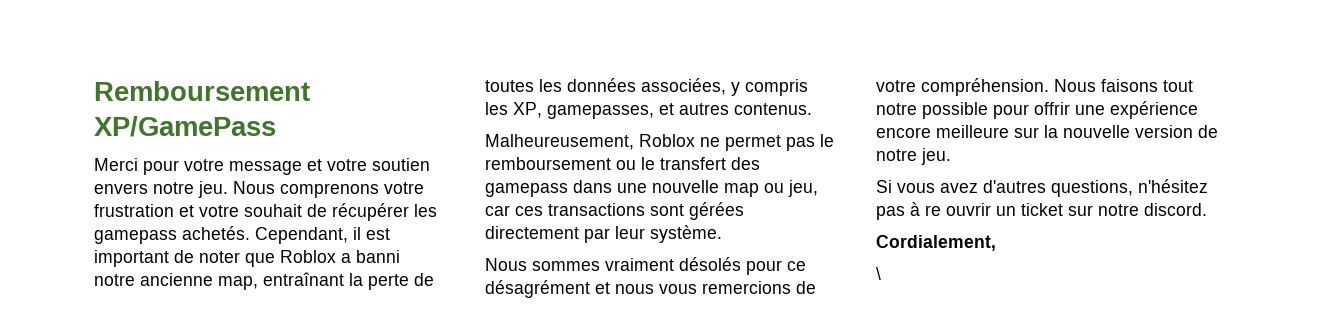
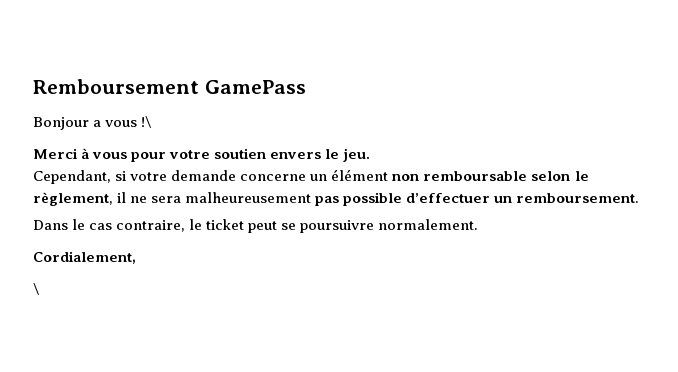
[94,116,276,137] [94,158,430,175] [94,181,424,198] [94,203,437,221] [94,226,390,244] [94,250,400,267] [94,272,434,290] [485,78,808,96] [485,102,812,119] [485,134,834,151] [485,157,760,170] [485,180,818,197] [485,202,744,220] [485,225,722,243] [485,257,806,275] [485,280,816,298] [876,78,1193,96] [876,101,1198,119] [876,125,1218,138] [876,148,951,165] [876,179,1208,197] [876,202,1207,220] XP/GamePass // Merci pour votre message et votre soutien envers notre jeu. Nous comprenons votre frustration et votre souhait de récupérer les gamepass achetés. Cependant, il est important de noter que Roblox a banni notre ancienne map, entraînant la perte de toutes les données associées, y compris les XP, gamepasses, et autres contenus. // Malheureusement, Roblox ne permet pas le remboursement ou le transfert des gamepass dans une nouvelle map ou jeu, car ces transactions sont gérées directement par leur système. // Nous sommes vraiment désolés pour ce désagrément et nous vous remercions de votre compréhension. Nous faisons tout notre possible pour offrir une expérience encore meilleure sur la nouvelle version de notre jeu. // Si vous avez d'autres questions, n'hésitez pas à re ouvrir un ticket sur notre discord. -> [204,80,306,94] [33,116,152,130] [33,148,371,162] [33,169,589,184] [33,192,640,206] [33,219,479,233] GamePass // Bonjour a vous !\ // Merci à vous pour votre soutien envers le jeu. // Cependant, si votre demande concerne un élément non remboursable selon le règlement, il ne sera malheureusement pas possible d’effectuer un remboursement. // Dans le cas contraire, le ticket peut se poursuivre normalement.

